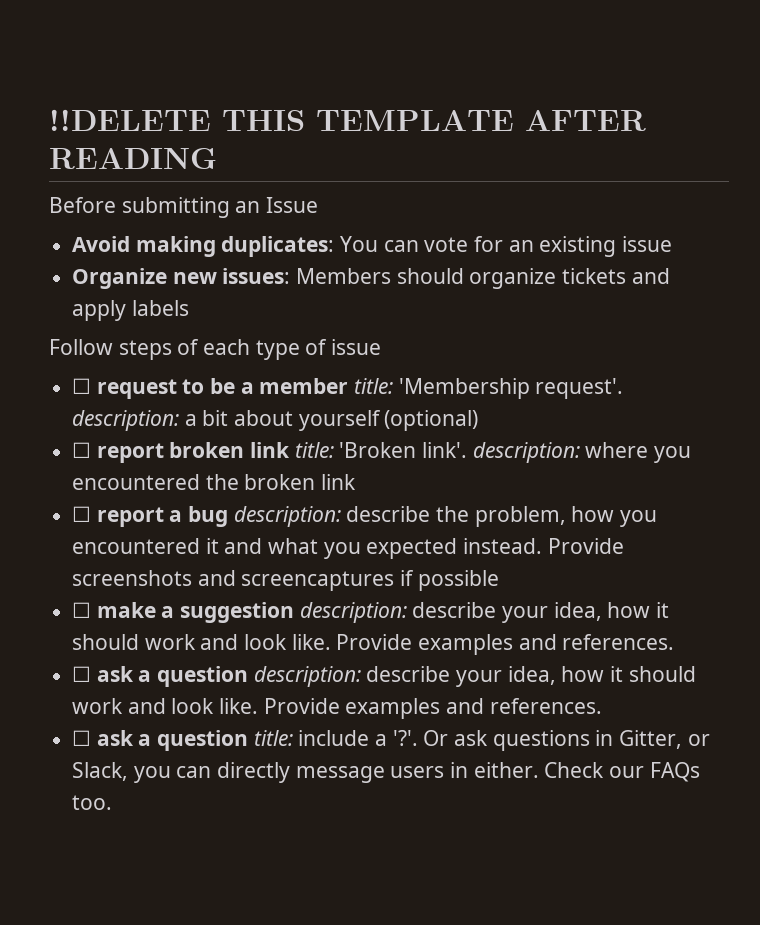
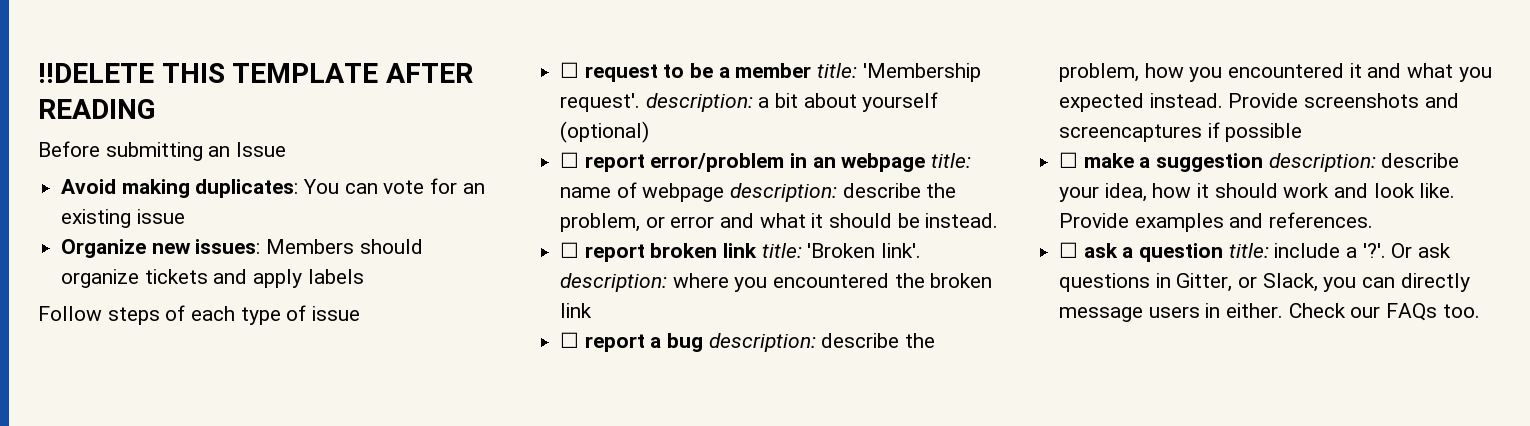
(479, 420) none -> [560,152,972,172] [560,182,957,202] [560,213,999,232] // ☐ report error/problem in an webpage title: name of webpage description: describe the problem, or error and what it should be instead.
[72,666,696,687] [72,698,602,719] // ☐ ask a question description: describe your idea, how it should work and look like. Provide examples and references. -> (1374, 220) none

